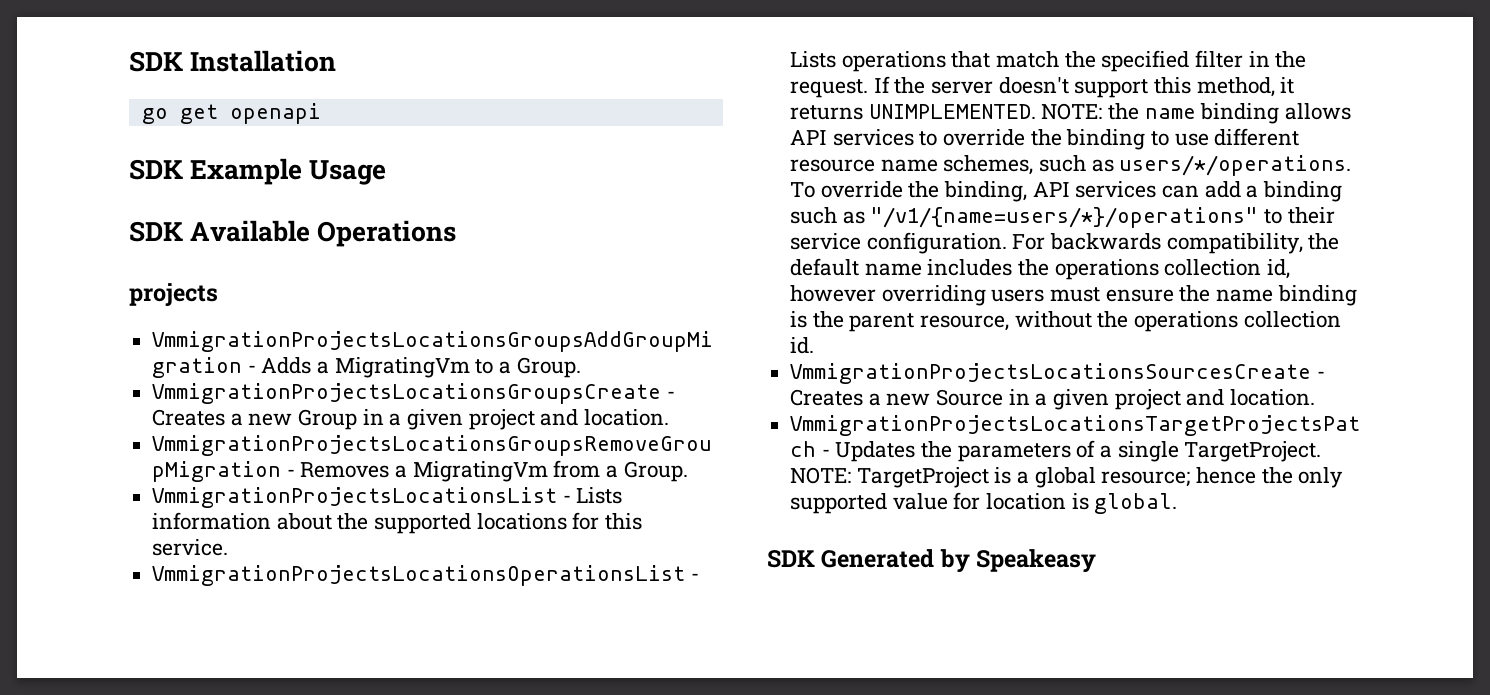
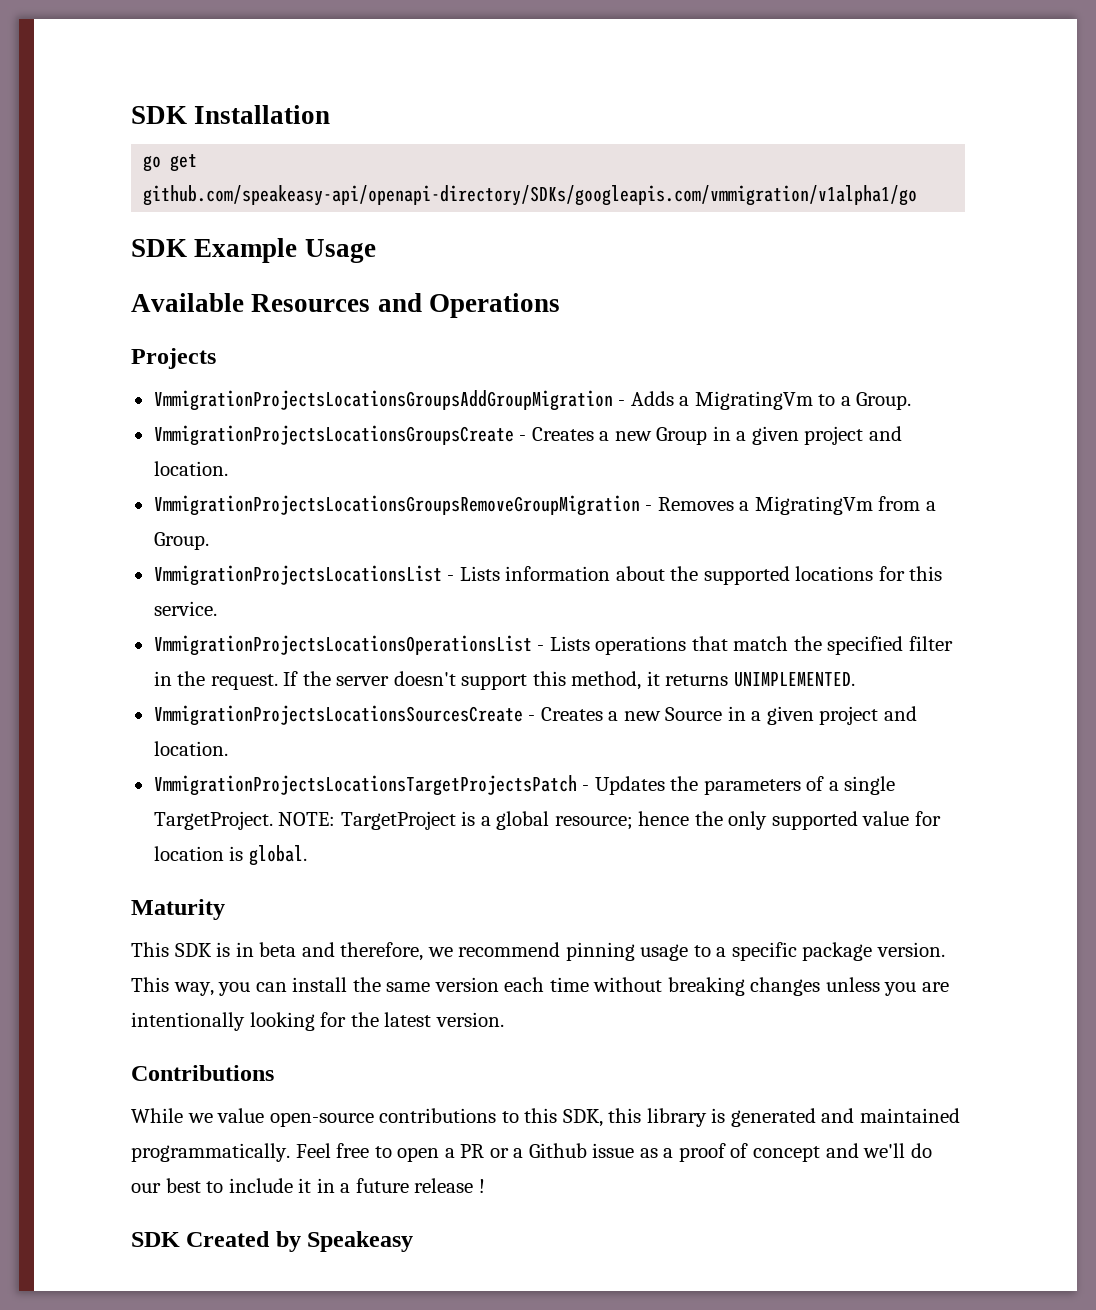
[229,103,321,124] openapi -> [143,185,918,206] github.com/speakeasy-api/openapi-directory/SDKs/googleapis.com/vmmigration/v1alpha1/go
[129,220,311,242] SDK Available -> [131,293,422,312] Available Resources and
[129,283,218,307] projects -> [131,348,216,369] Projects
[1041,103,1352,124] [790,128,1300,150] [790,155,1352,176] [790,181,1343,202] [790,207,1335,228] [790,232,1340,254] [790,258,1291,280] [790,285,1357,306] [790,311,1341,332] [790,337,815,354] NOTE: the name binding allows API services to override the binding to use different resource name schemes, such as users/*/operations. To override the binding, API services can add a binding such as "/v1/{name=users/*}/operations" to their service configuration. For backwards compatibility, the default name includes the operations collection id, however overriding users must ensure the name binding is the parent resource, without the operations collection id. -> (855, 679) none
[767,549,935,568] SDK Generated -> [131,899,225,920] [131,942,946,961] [131,977,950,996] [131,1012,504,1031] [131,1065,274,1081] [131,1108,960,1127] [131,1143,932,1162] [131,1178,485,1193] [131,1231,271,1247] Maturity // This SDK is in beta and therefore, we recommend pinning usage to a specific package version. This way, you can install the same version each time without breaking changes unless you are intentionally looking for the latest version. // Contributions // While we value open-source contributions to this SDK, this library is generated and maintained programmatically. Feel free to open a PR or a Github issue as a proof of concept and we'll do our best to include it in a future release ! // SDK Created

